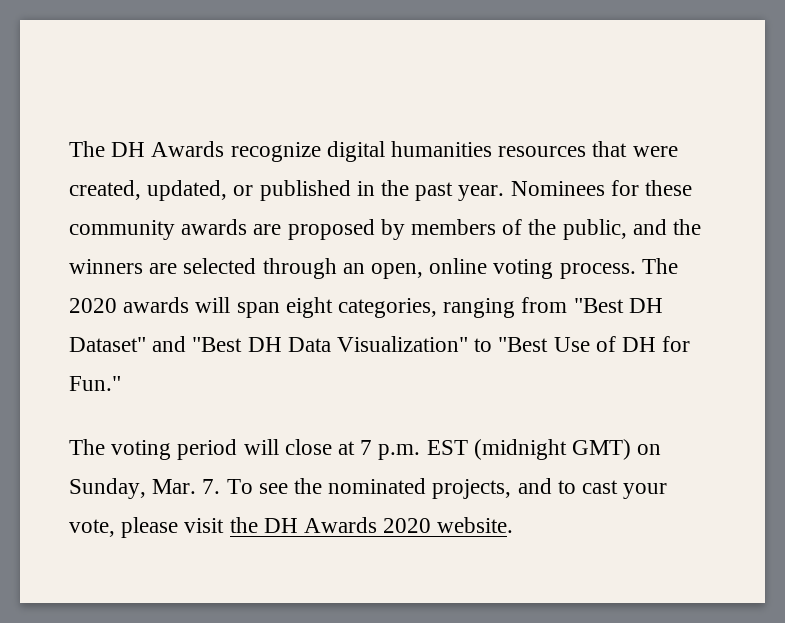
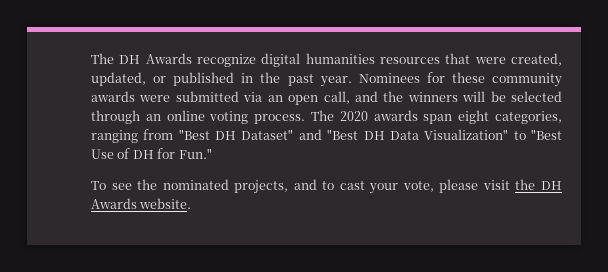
[253,219,627,240] are proposed by members of the public, -> [139,91,350,105] were submitted via an open call,
[149,263,178,274] are -> [462,91,506,102] will be
[371,263,424,279] open, -> (161, 117) none
[195,297,231,313] will -> (418, 115) none
[69,439,662,460] [69,478,221,499] The voting period will close at 7 p.m. EST (midnight GMT) on Sunday, Mar. 7. -> (212, 153) none
[383,518,432,533] 2020 -> (137, 203) none

